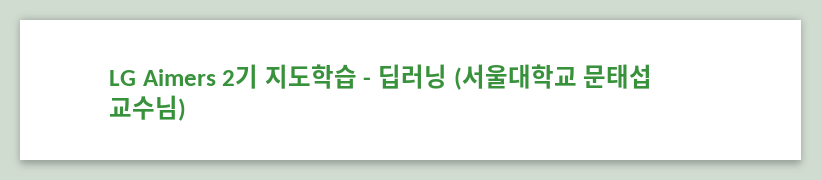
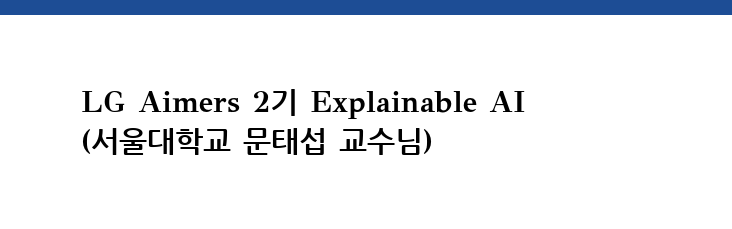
[264,64,448,89] 지도학습 - 딥러닝 -> [310,91,526,119] Explainable AI

